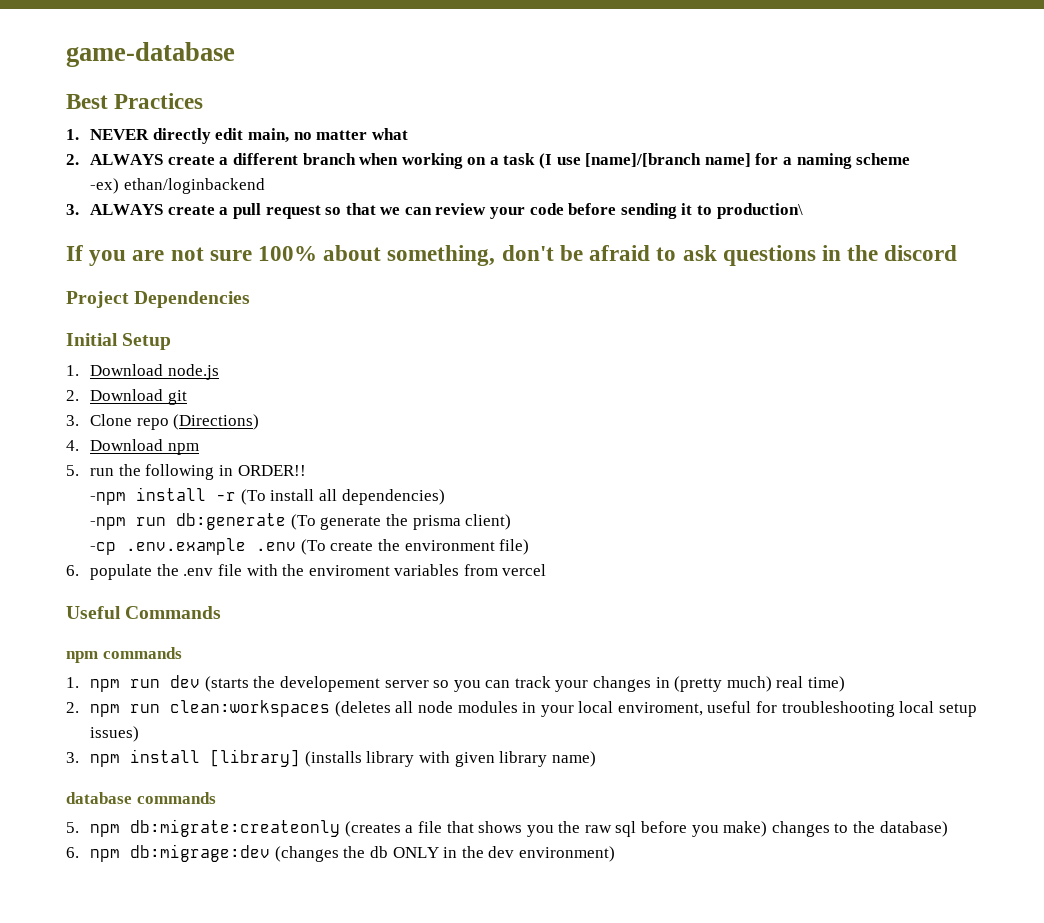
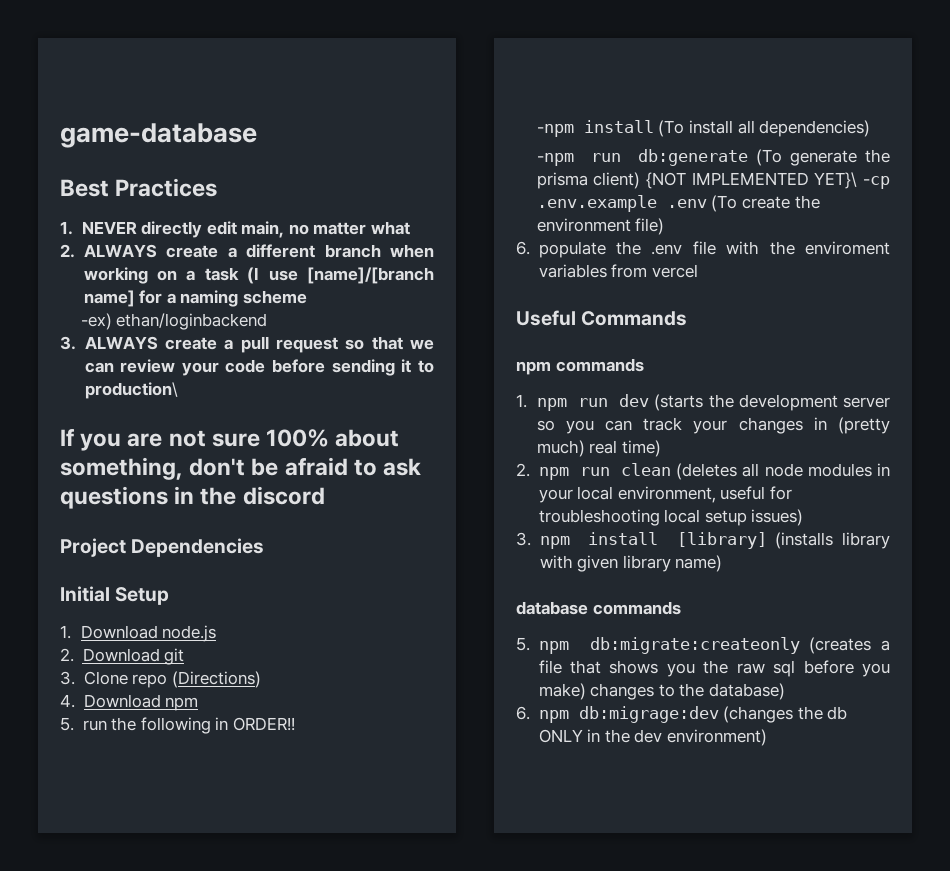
[216,492,237,501] -r -> (654, 126) none
(512, 522) // -> [646,172,858,189] {NOT IMPLEMENTED YET}\
[279,676,380,692] developement -> [738,394,838,411] development
[170,700,331,717] clean:workspaces -> [621,463,672,476] clean
[617,702,703,716] enviroment, -> [617,486,716,503] environment,

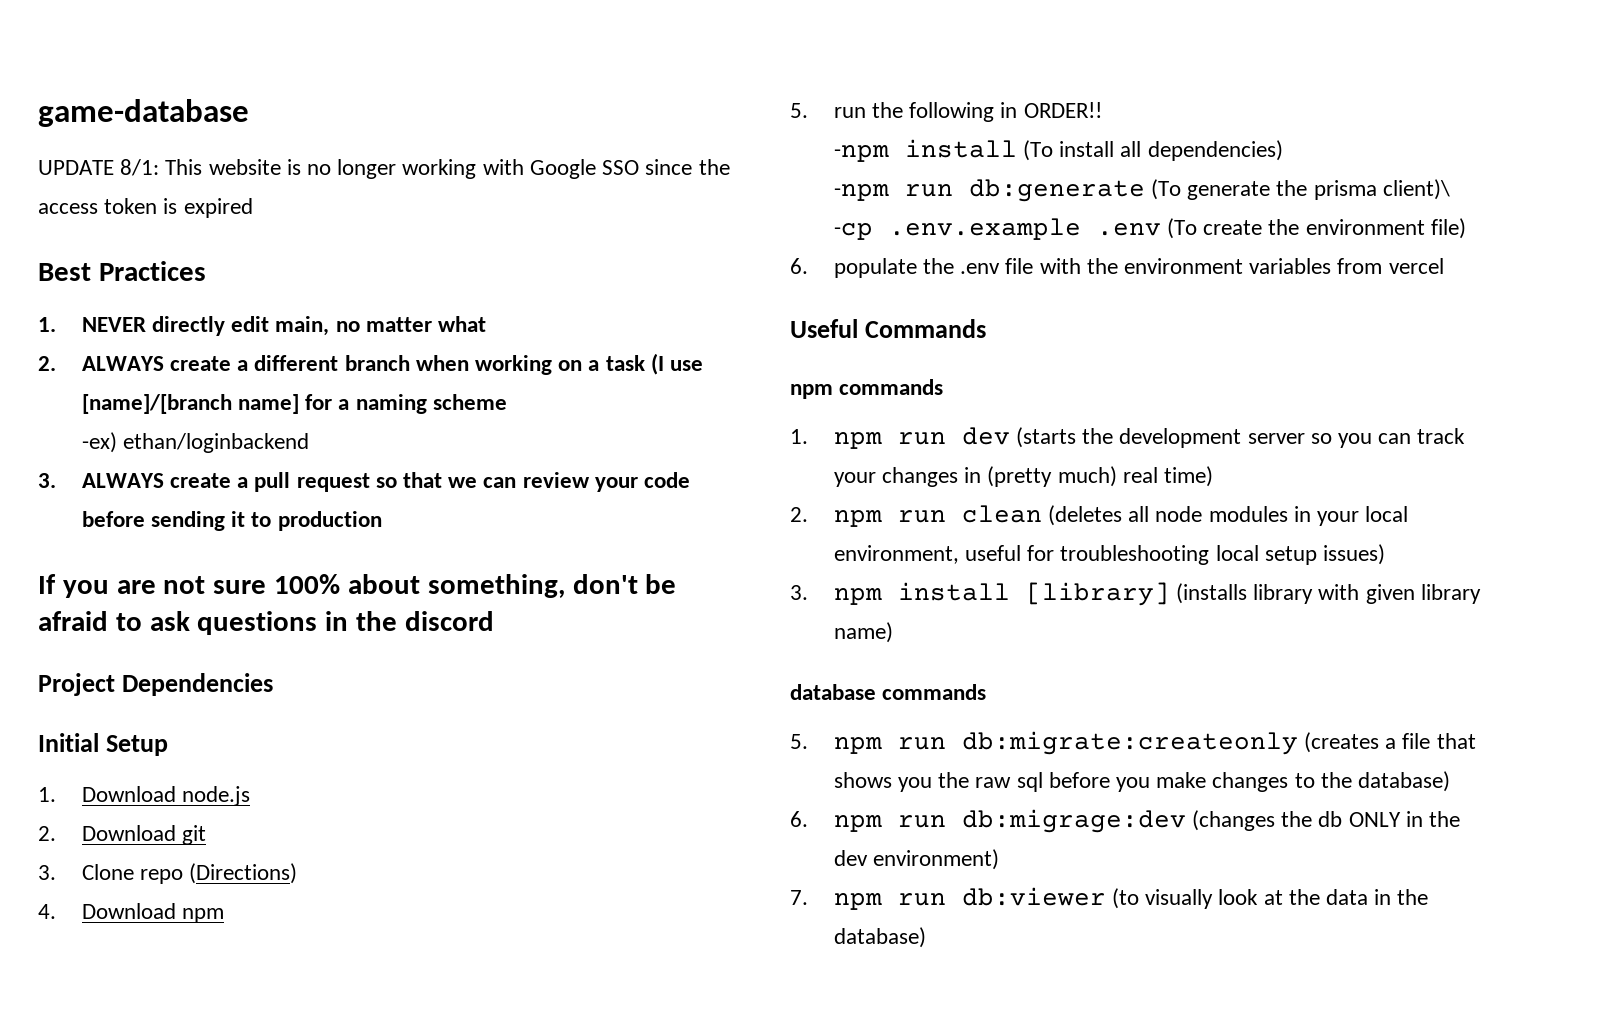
(257, 135) none -> [38,159,730,179] [38,198,253,218] // UPDATE 8/1: This website is no longer working with Google SSO since the access token is expired
[84,382,178,399] production\ -> [277,511,382,531] production
[593,172,858,189] client) {NOT IMPLEMENTED YET}\ -> [1382,179,1450,200] client)\
[805,241,890,255] enviroment -> [1123,258,1243,274] environment
(569, 647) none -> [897,737,946,750] run
[538,683,586,700] make) -> [1156,772,1207,788] make
(569, 716) none -> [897,815,946,828] run
(767, 737) none -> [790,887,1429,910] [833,927,926,948] // 7. npm run db:viewer (to visually look at the data in the database)

